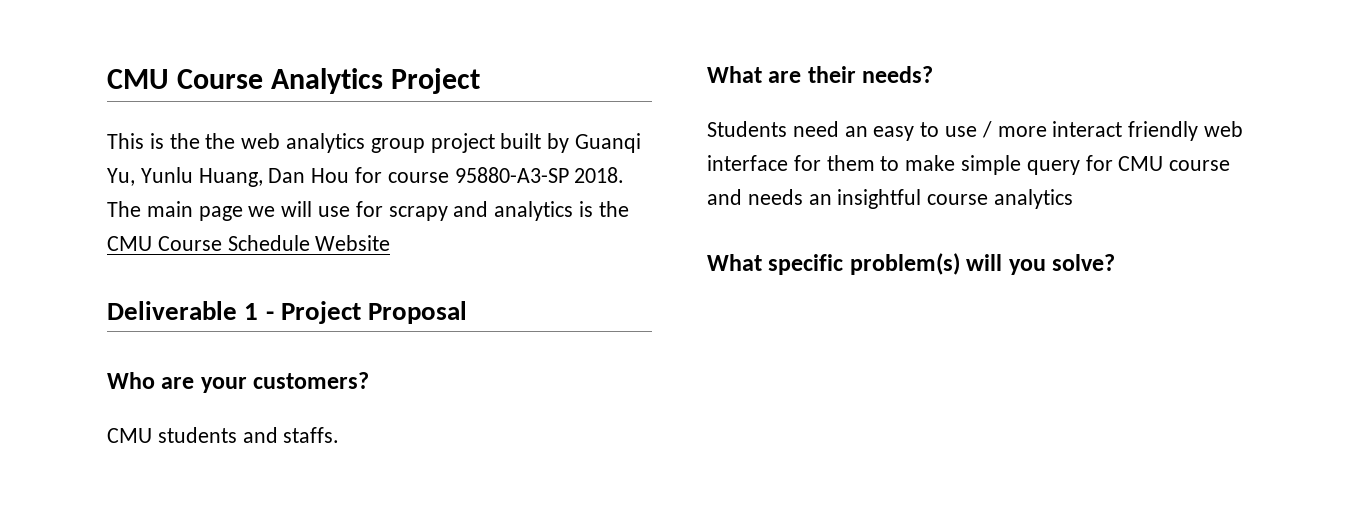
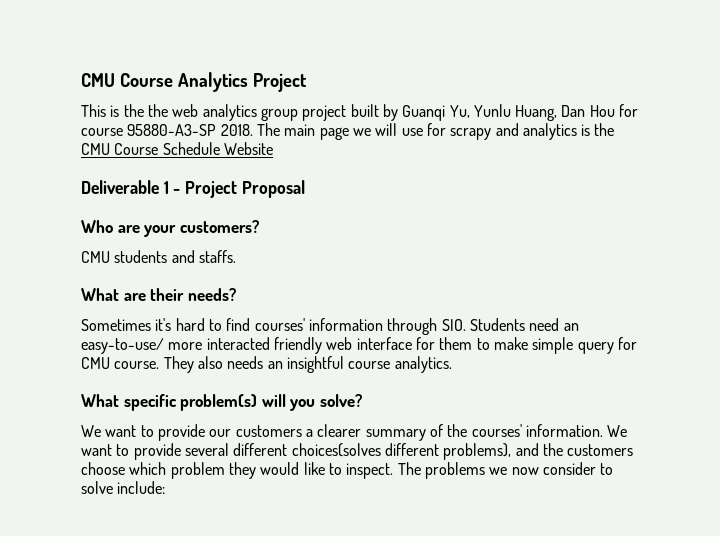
[707,121,1123,141] Students need an easy to use / more interact -> [81,318,579,335] [81,337,270,354] Sometimes it's hard to find courses' information through SIO. Students need an easy-to-use/ more interacted
[1169,160,1231,171] [707,189,742,205] course and -> [114,356,223,373] course. They also
[994,189,1074,209] analytics -> [394,356,452,373] analytics.
(1116, 262) none -> [81,424,628,441] [81,443,634,460] [81,462,614,479] [81,481,166,494] // We want to provide our customers a clearer summary of the courses' information. We want to provide several different choices(solves different problems), and the customers choose which problem they would like to inspect. The problems we now consider to solve include:

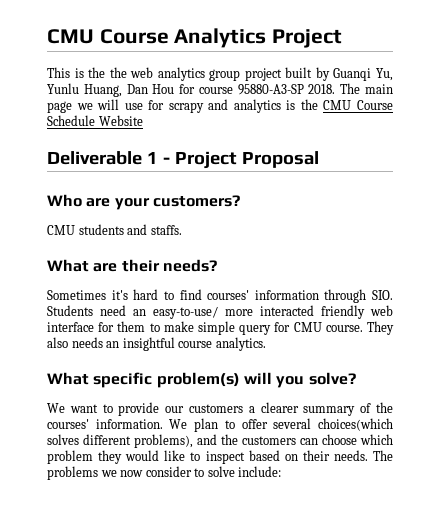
[81,443,381,460] want to provide several different choices(solves -> [194,418,394,432] [47,434,79,445] plan to offer several choices(which solves
(634, 450) none -> [300,438,318,445] can
[346,463,394,479] inspect. -> [205,450,368,464] inspect based on their needs.

